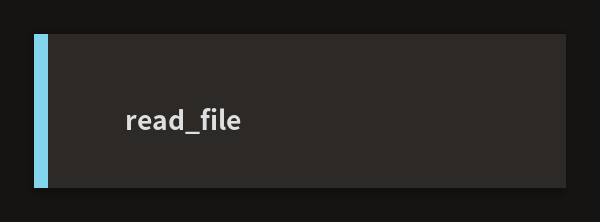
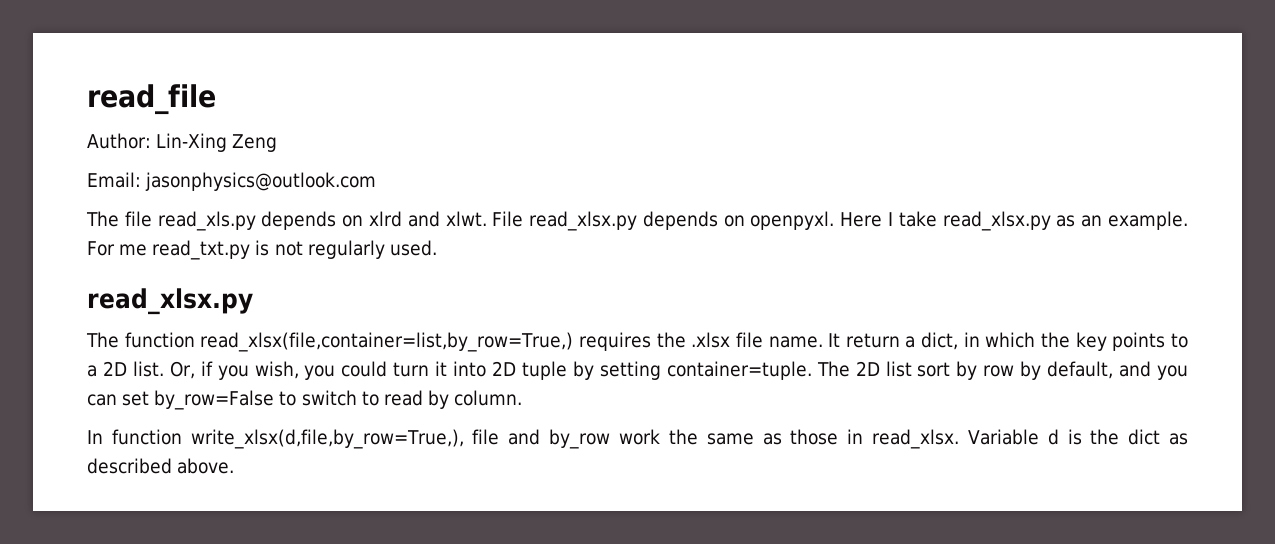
(241, 121) none -> [87,133,278,152] [87,172,377,191] [86,211,1188,231] [87,240,437,260] [87,288,253,315] [86,332,1188,352] [87,361,1188,380] [87,390,523,410] [87,429,1188,449] [87,458,235,474] // Author: Lin-Xing Zeng // Email: jasonphysics@outlook.com // The file read_xls.py depends on xlrd and xlwt. File read_xlsx.py depends on openpyxl. Here I take read_xlsx.py as an example. For me read_txt.py is not regularly used. // read_xlsx.py // The function read_xlsx(file,container=list,by_row=True,) requires the .xlsx file name. It return a dict, in which the key points to a 2D list. Or, if you wish, you could turn it into 2D tuple by setting container=tuple. The 2D list sort by row by default, and you can set by_row=False to switch to read by column. // In function write_xlsx(d,file,by_row=True,), file and by_row work the same as those in read_xlsx. Variable d is the dict as described above.

